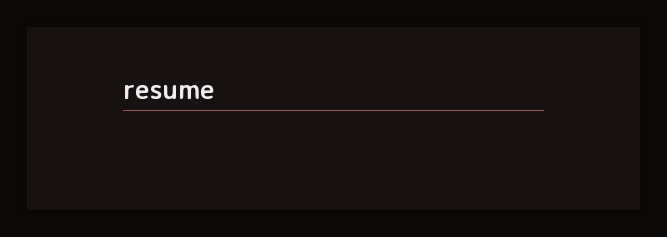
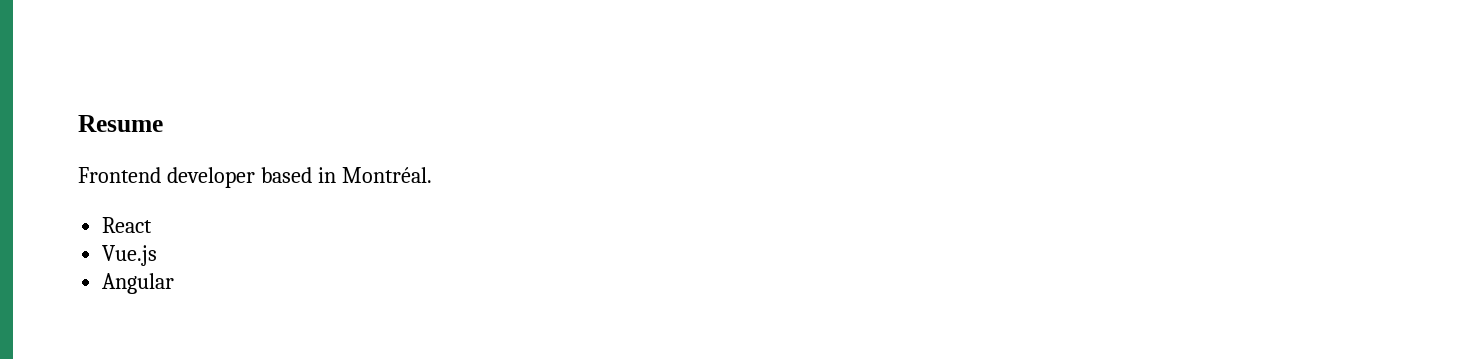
[123,85,215,99] resume -> [78,115,163,132] [78,167,432,188] [102,217,153,233] [102,245,158,266] [102,273,175,294] Resume // Frontend developer based in Montréal. // React // Vue.js // Angular

